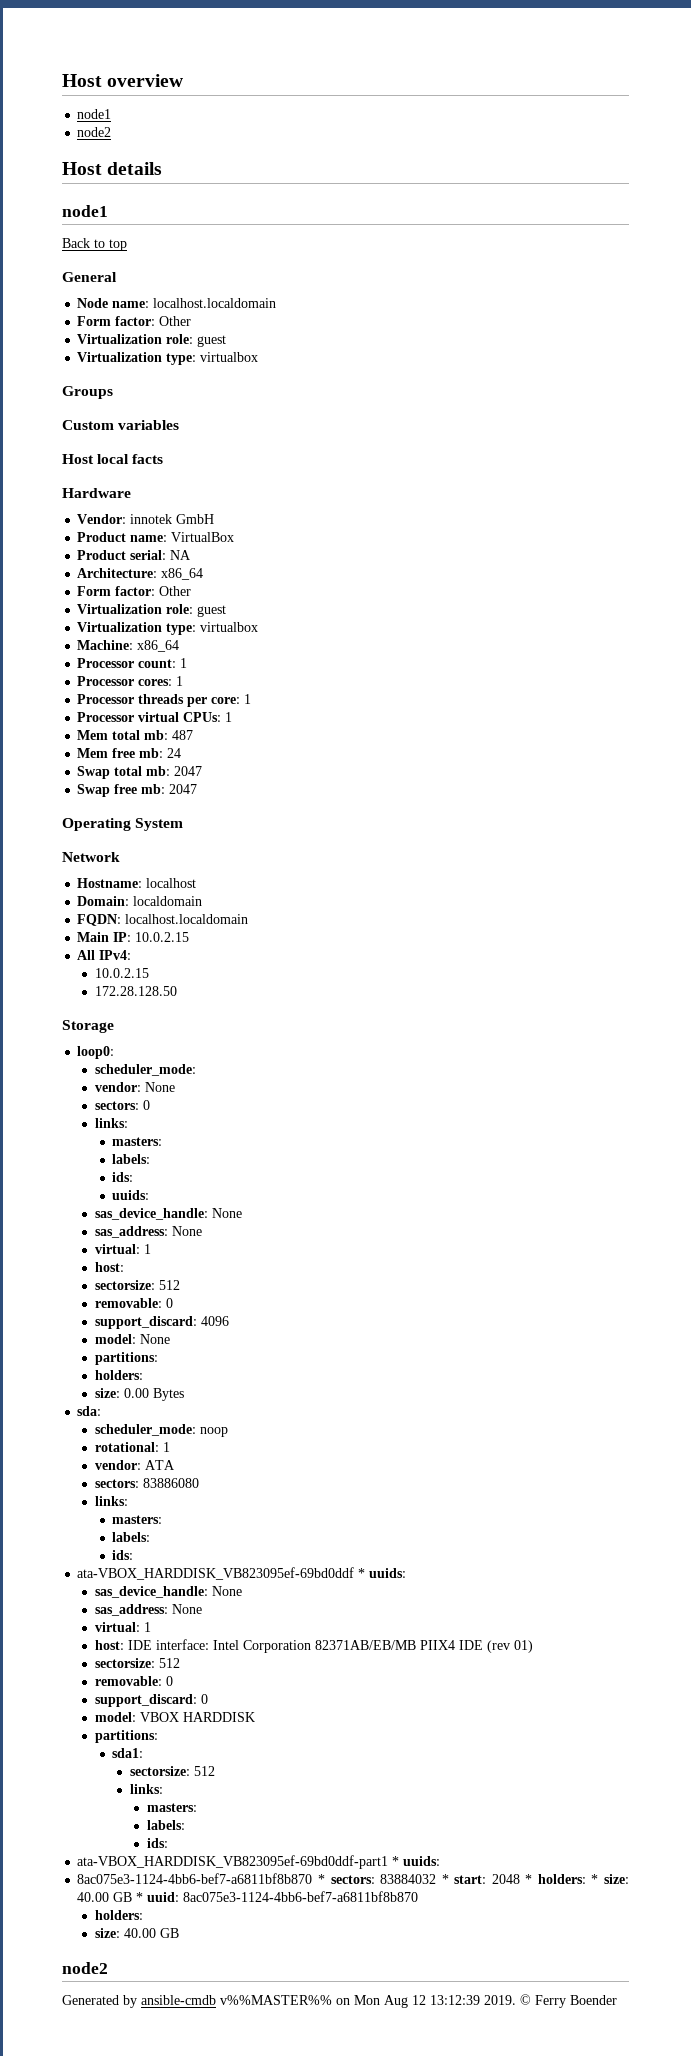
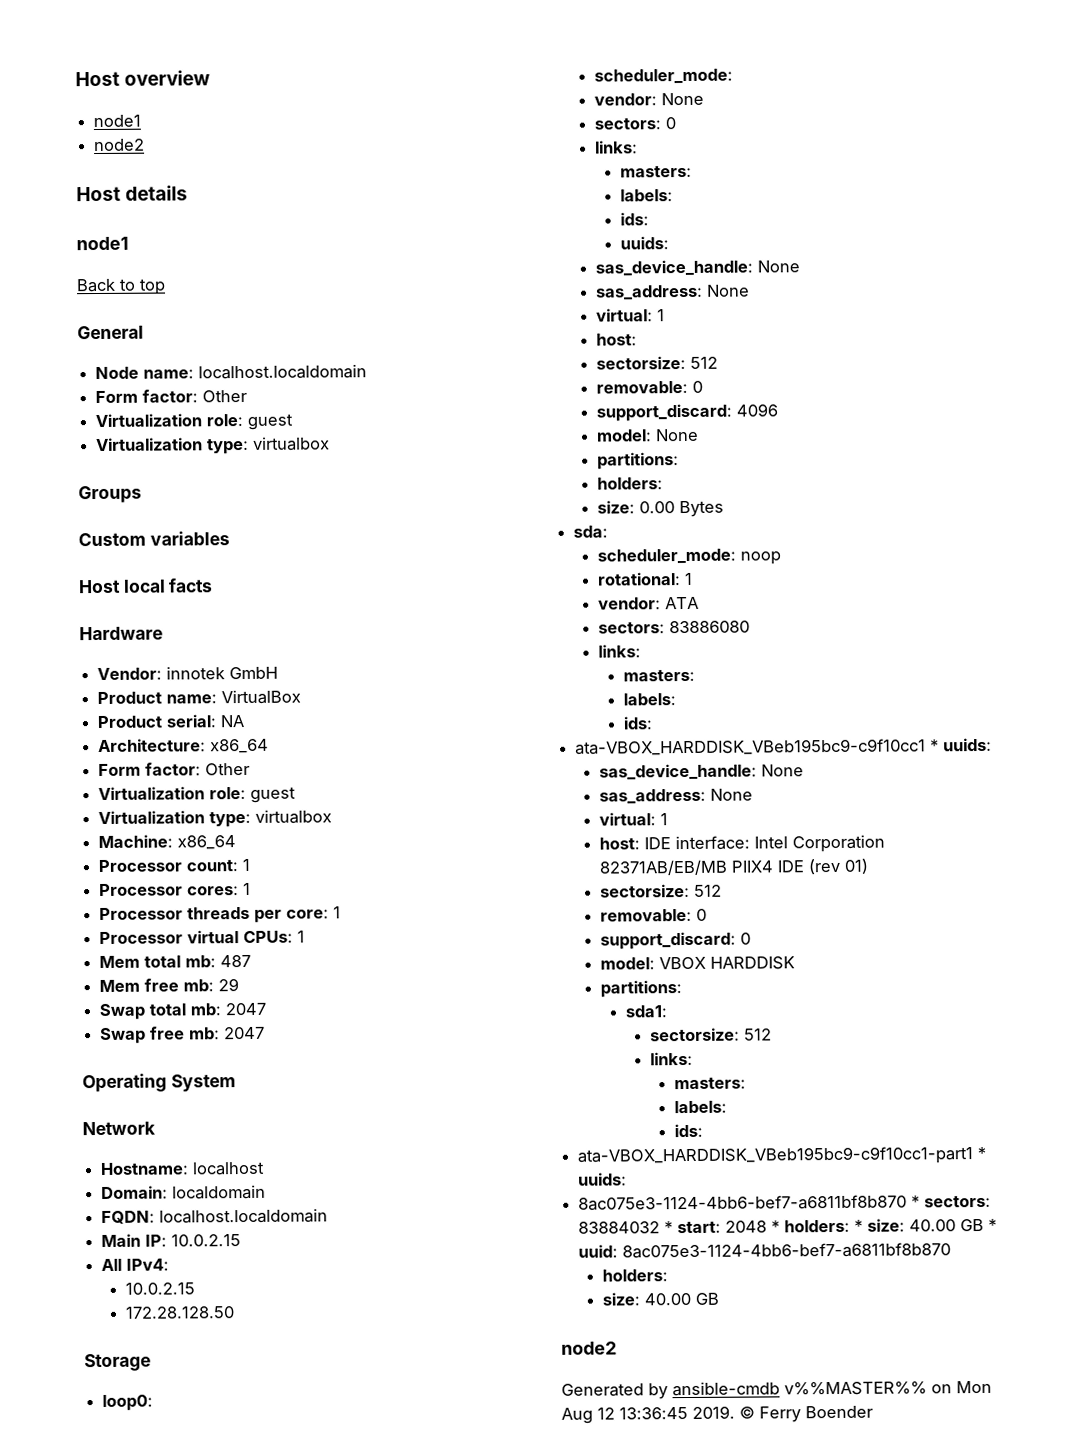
[167,748,182,758] 24 -> [218,978,240,992] 29
[77,1567,355,1580] ata-VBOX_HARDDISK_VB823095ef-69bd0ddf -> [575,738,927,756] ata-VBOX_HARDDISK_VBeb195bc9-c9f10cc1
[77,1855,389,1869] ata-VBOX_HARDDISK_VB823095ef-69bd0ddf-part1 -> [577,1146,974,1166] ata-VBOX_HARDDISK_VBeb195bc9-c9f10cc1-part1
[430,1995,480,2005] 13:12:39 -> [619,1407,688,1420] 13:36:45

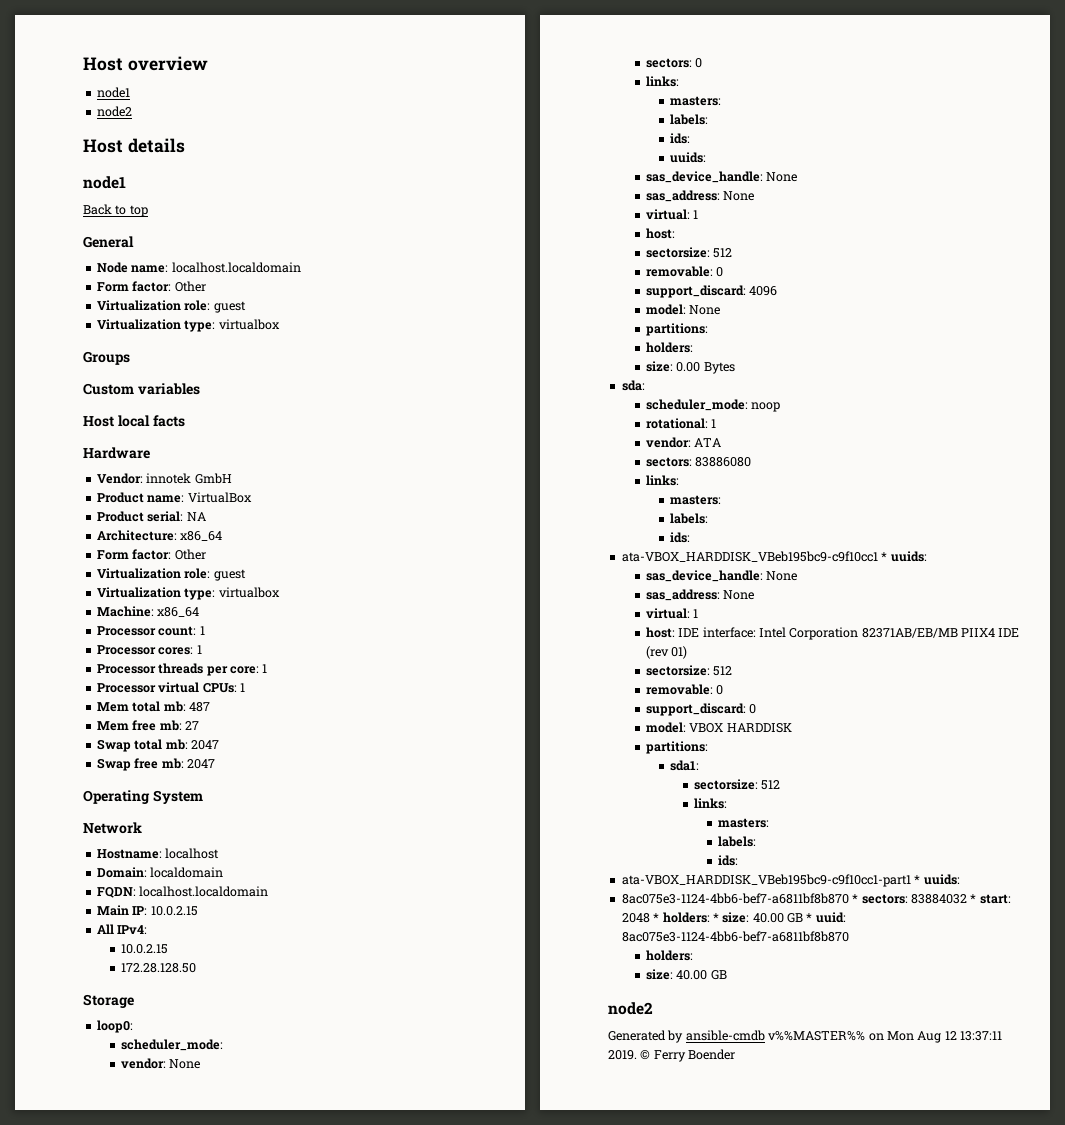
[218,978,240,992] 29 -> [184,721,199,730] 27
[619,1407,688,1420] 13:36:45 -> [960,1031,1002,1041] 13:37:11

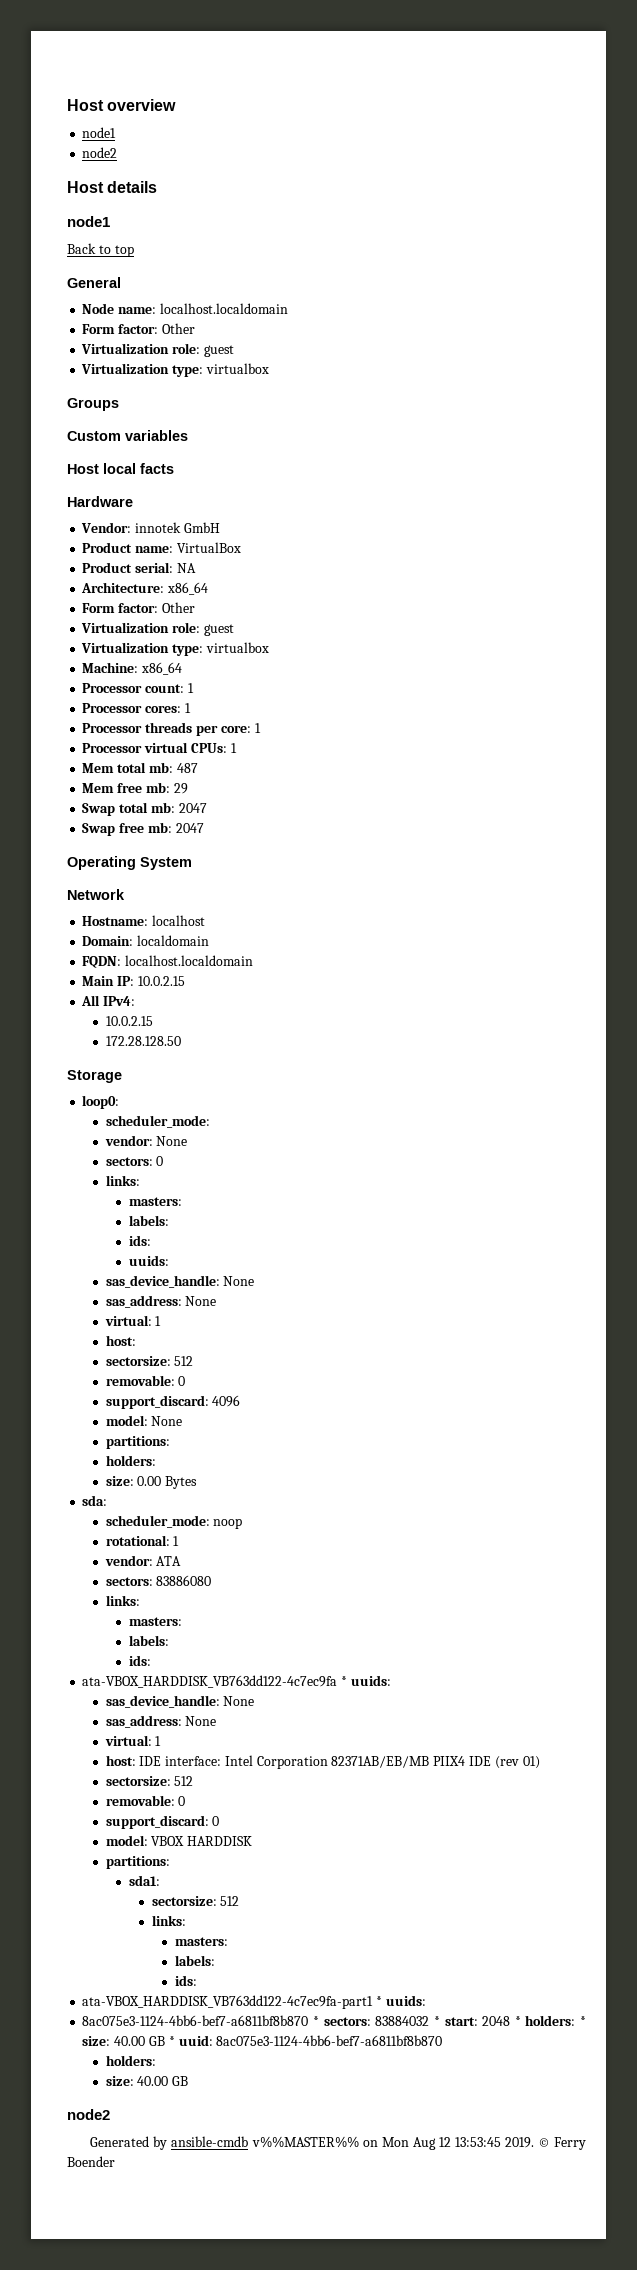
[184,721,199,730] 27 -> [173,783,188,794] 29
[621,551,878,562] ata-VBOX_HARDDISK_VBeb195bc9-c9f10cc1 -> [82,1675,338,1688] ata-VBOX_HARDDISK_VB763dd122-4c7ec9fa
[621,874,911,887] ata-VBOX_HARDDISK_VBeb195bc9-c9f10cc1-part1 -> [82,1995,374,2009] ata-VBOX_HARDDISK_VB763dd122-4c7ec9fa-part1
[960,1031,1002,1041] 13:37:11 -> [454,2137,501,2147] 13:53:45

